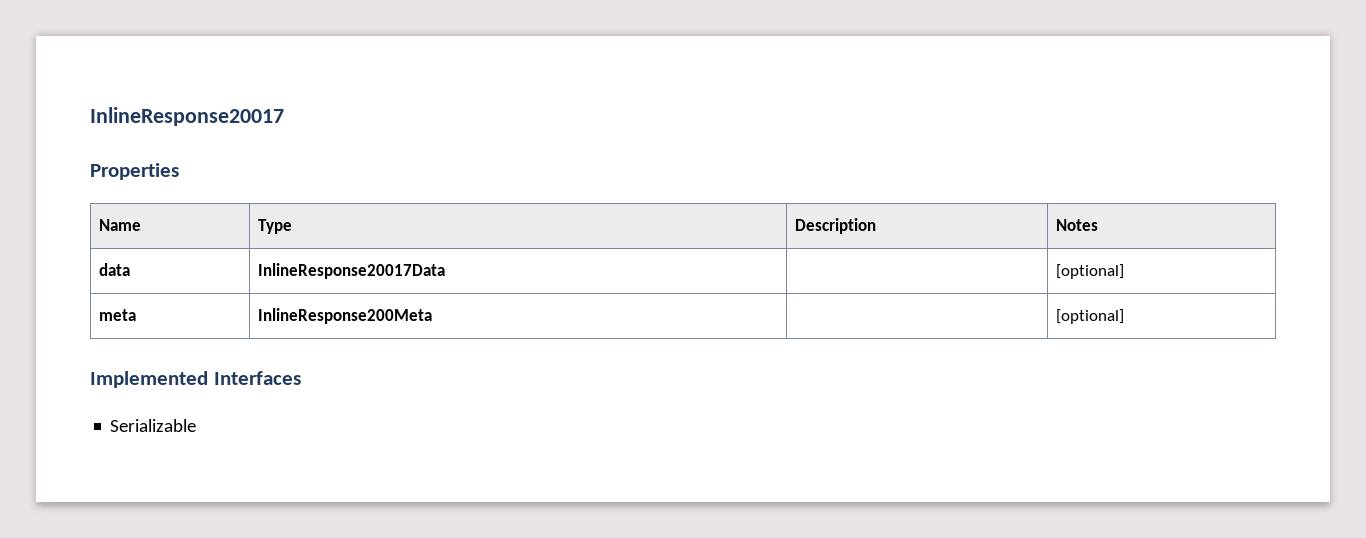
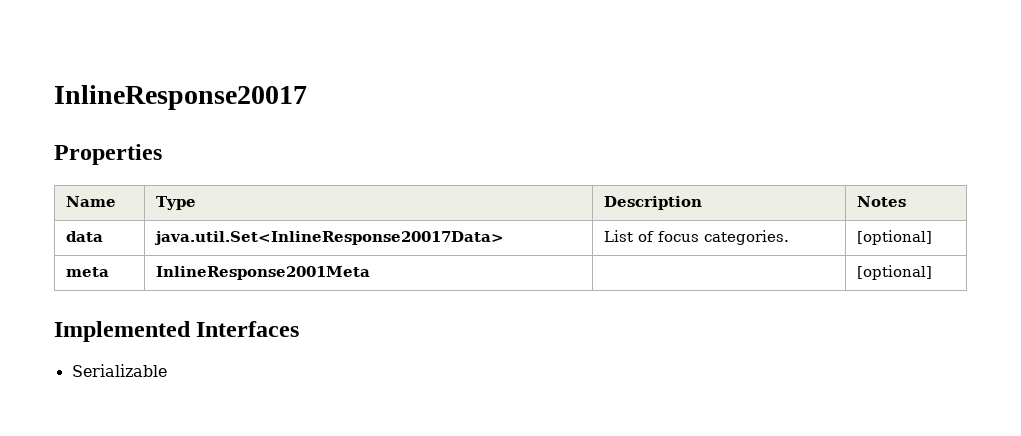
[258,263,446,279] InlineResponse20017Data | -> [153,231,504,245] [603,230,789,245] java.util.Set<InlineResponse20017Data> | List of focus categories.
[258,308,433,324] InlineResponse200Meta -> [155,266,370,280] InlineResponse2001Meta

